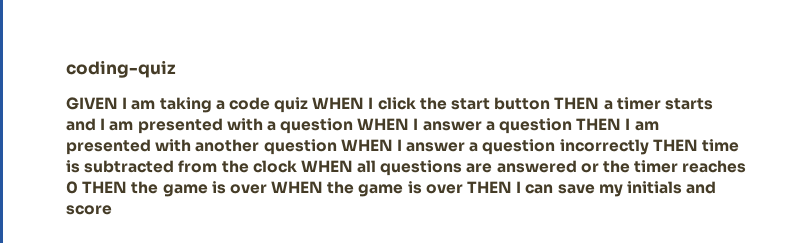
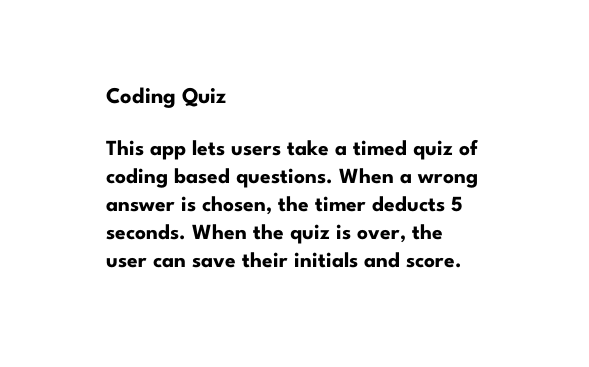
[66,60,176,78] [66,97,713,113] [66,118,659,134] [66,139,740,155] [66,160,747,176] [66,181,522,197] coding-quiz // GIVEN I am taking a code quiz WHEN I click the start button THEN a timer starts and I am presented with a question WHEN I answer a question THEN I am presented with another question WHEN I answer a question incorrectly THEN time is subtracted from the clock WHEN all questions are answered or the timer reaches 0 THEN the game is over WHEN the game is over THEN I -> [106,87,227,108] [106,139,478,160] [106,168,478,188] [106,196,463,215] [106,224,443,244] [106,257,147,268] Coding Quiz // This app lets users take a timed quiz of coding based questions. When a wrong answer is chosen, the timer deducts 5 seconds. When the quiz is over, the user
[598,184,623,197] my -> [242,252,288,268] their
[66,205,112,215] score -> [406,257,462,268] score.

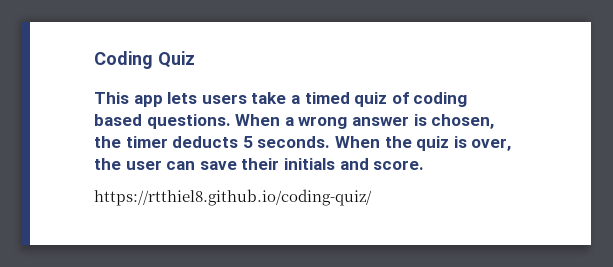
(462, 262) none -> [94,189,372,206] // https://rtthiel8.github.io/coding-quiz/

